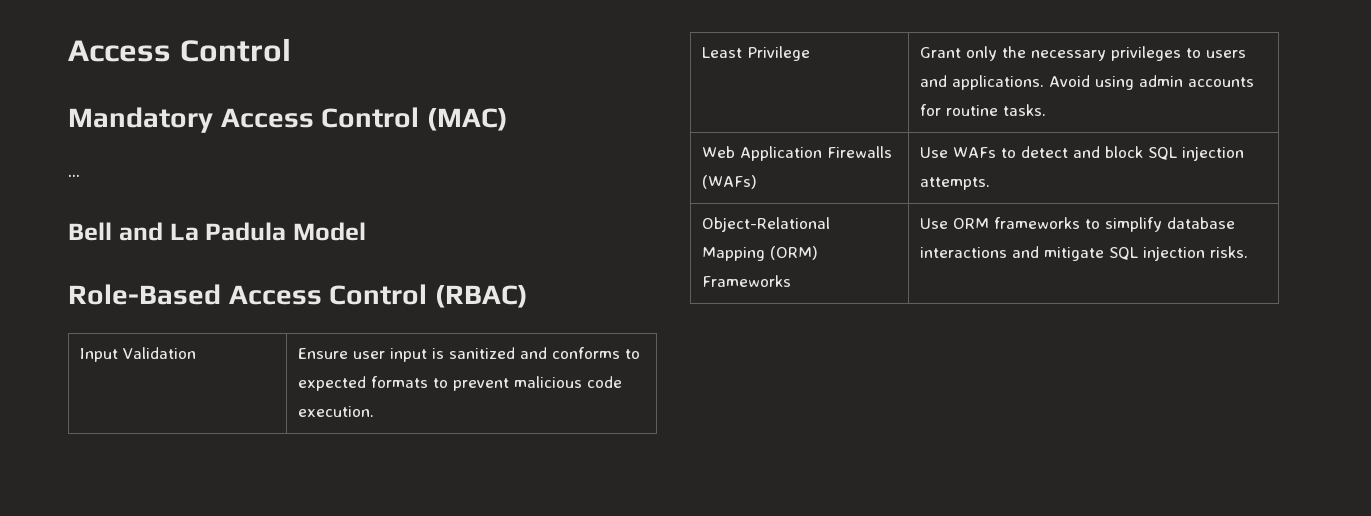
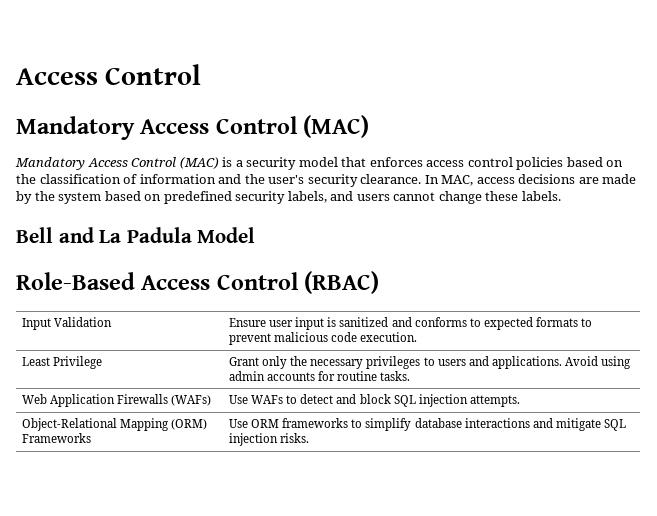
[68,174,80,177] ... -> [15,157,624,170] [16,174,637,187] [16,191,561,204] Mandatory Access Control (MAC) is a security model that enforces access control policies based on the classification of information and the user's security clearance. In MAC, access decisions are made by the system based on predefined security labels, and users cannot change these labels.

